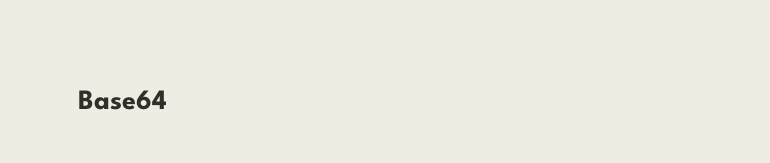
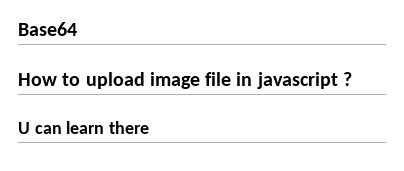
(167, 100) none -> [18,72,352,89] [18,121,150,134] // How to upload image file in javascript ? // U can learn there

